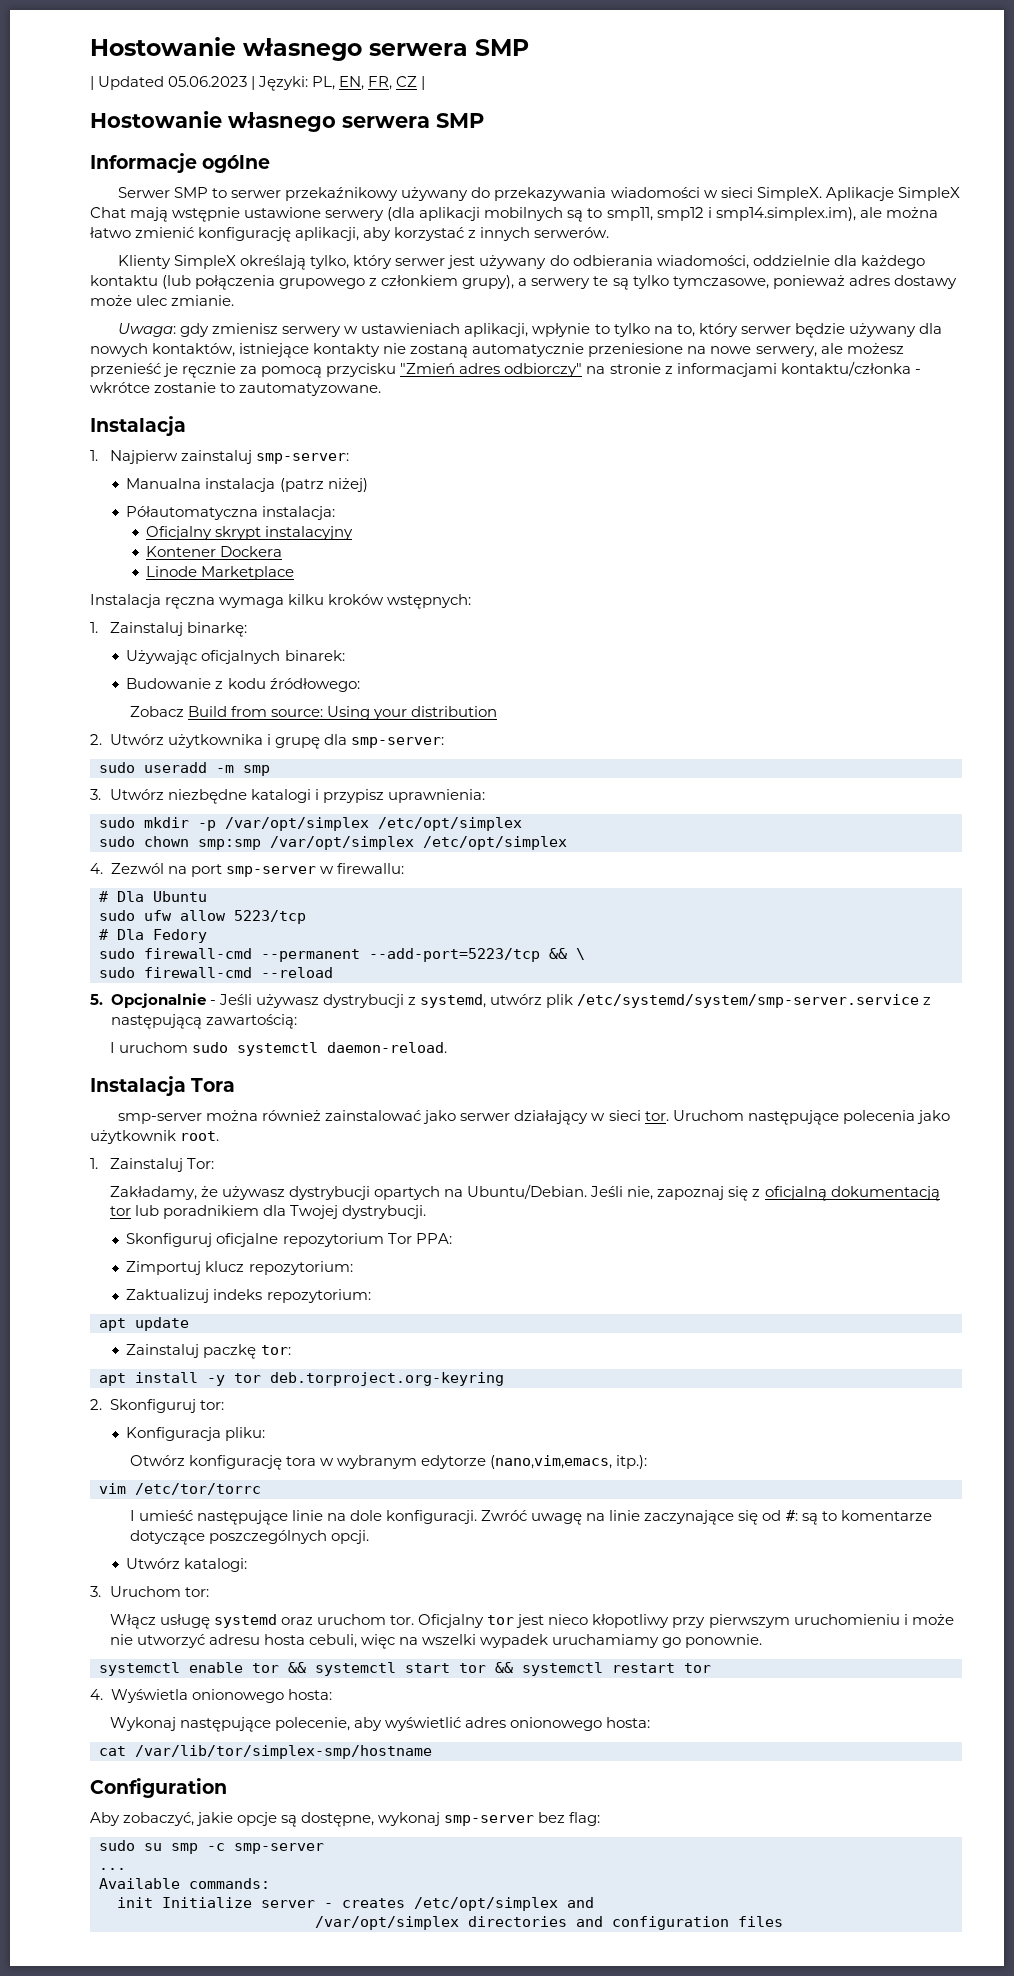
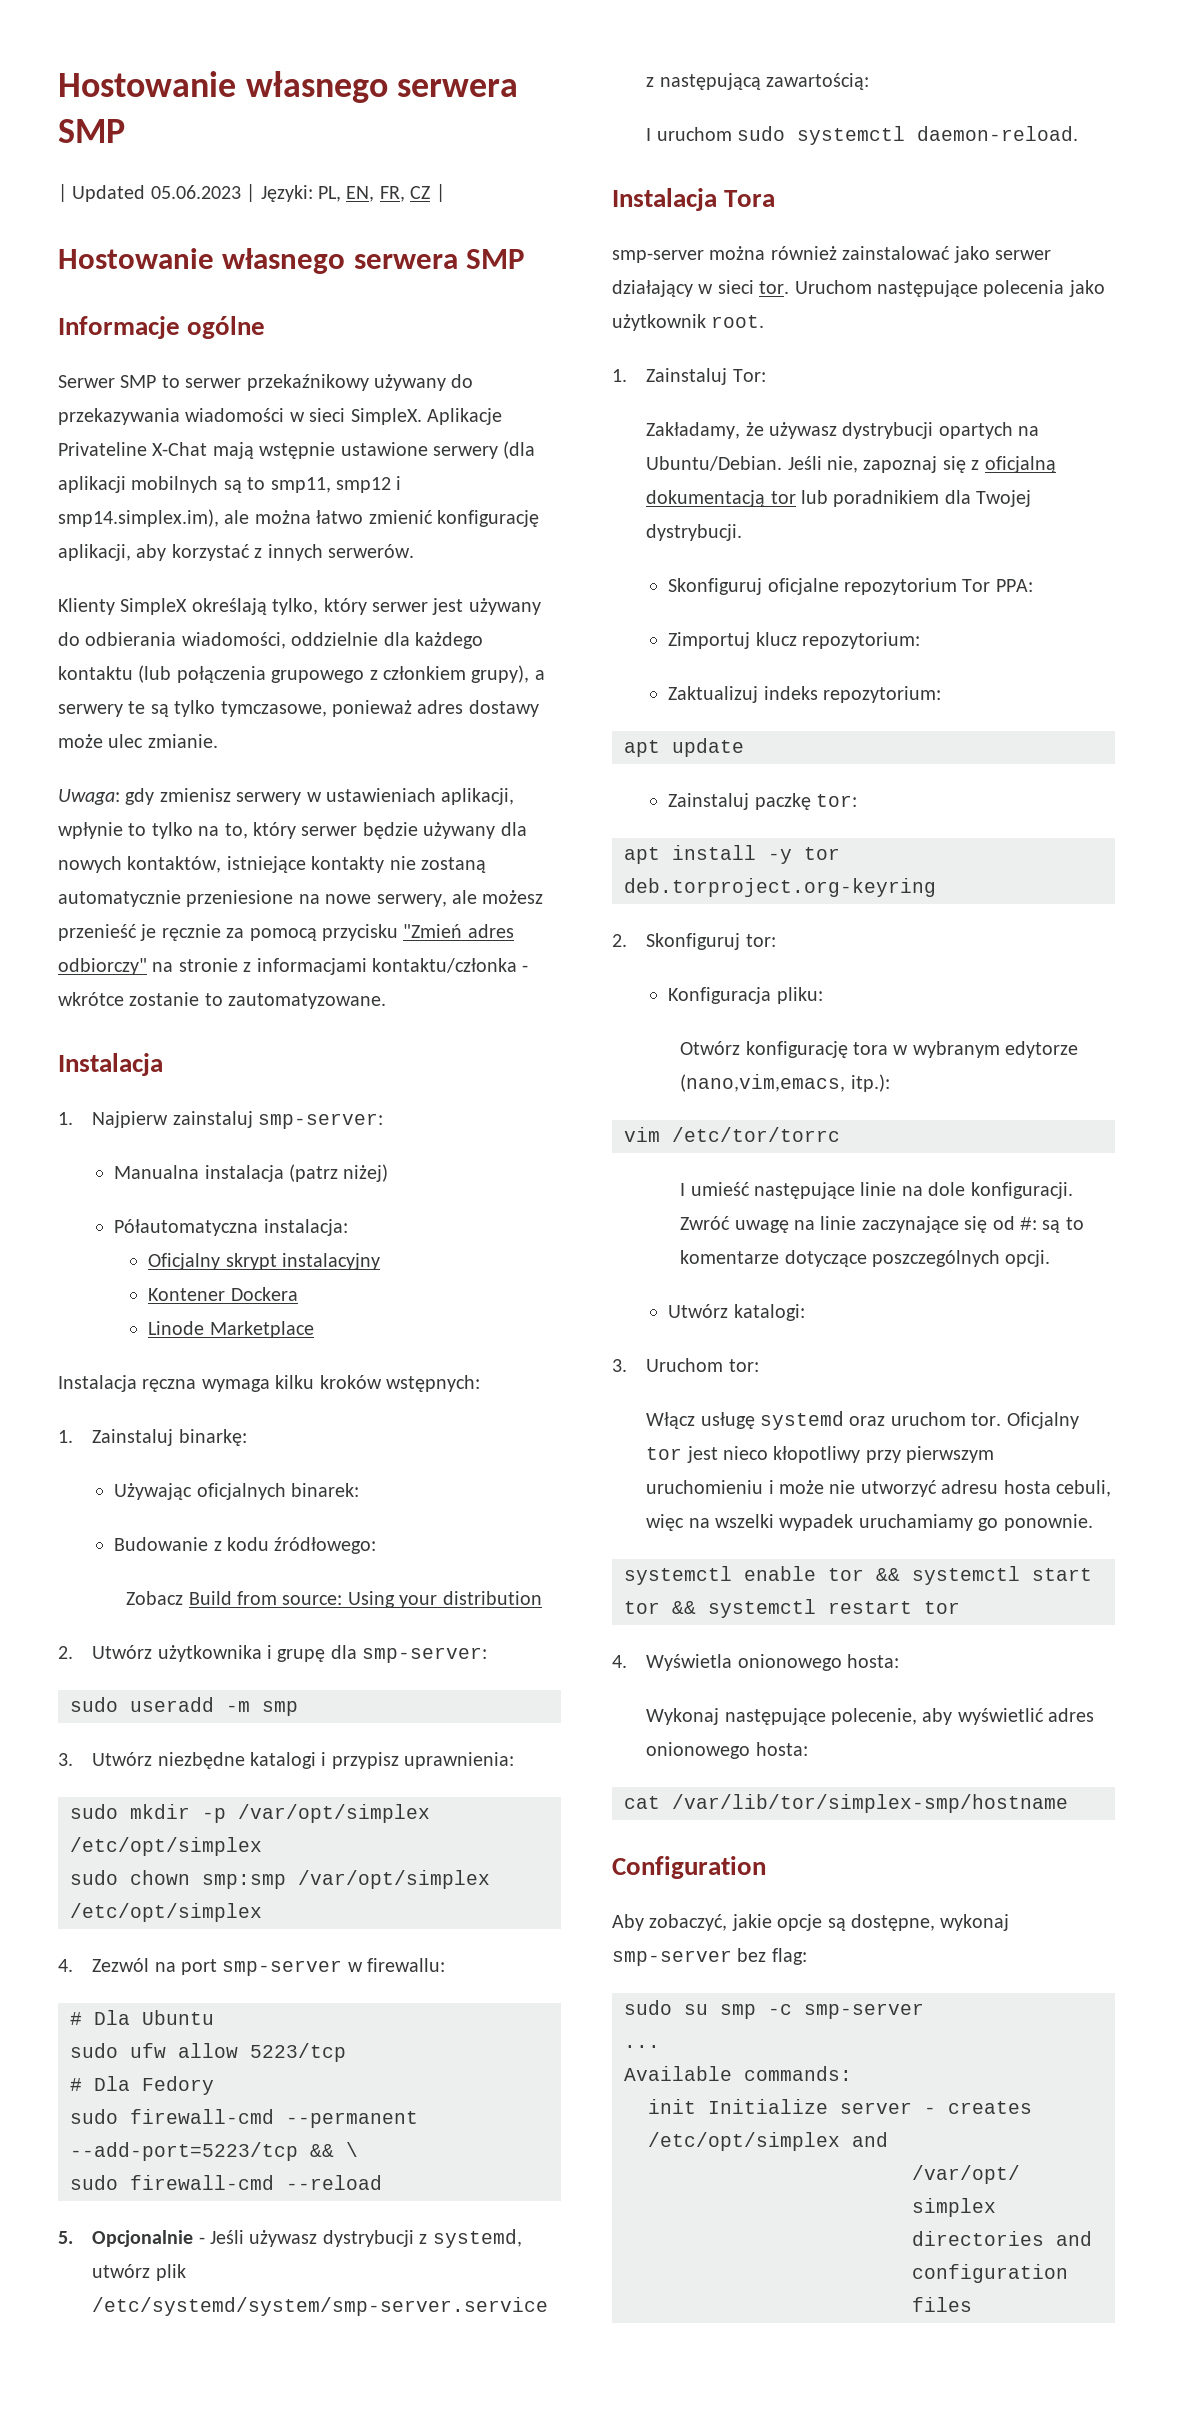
[897,187,960,201] [90,207,126,218] SimpleX Chat -> [58,442,208,456] Privateline X-Chat

